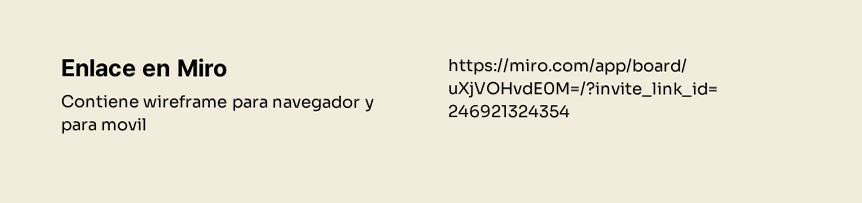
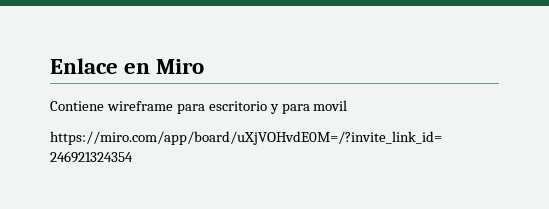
[271,94,362,112] navegador -> [208,101,267,111] escritorio

